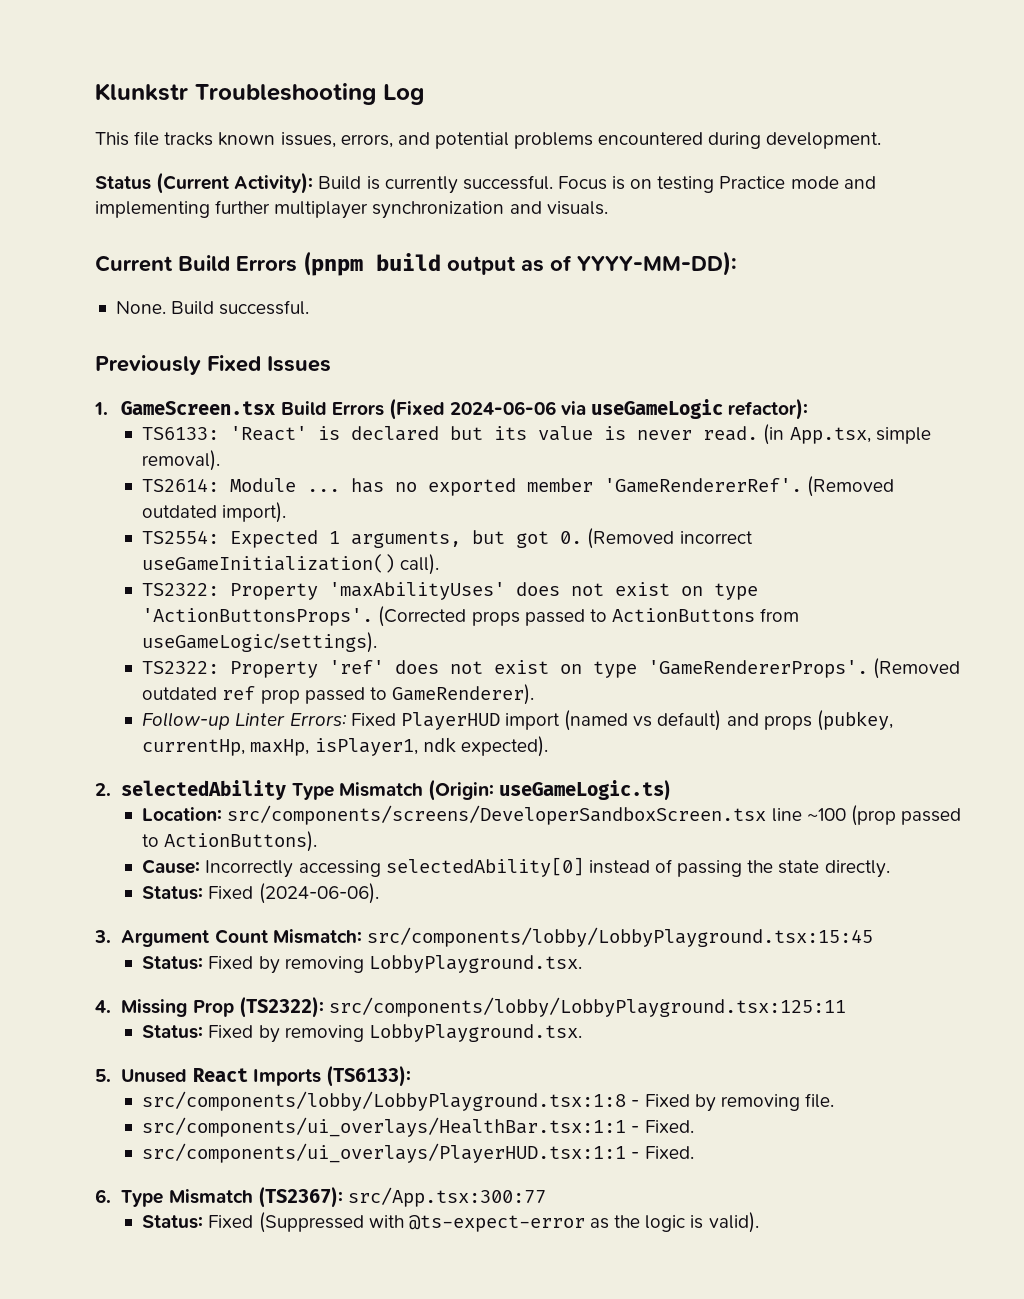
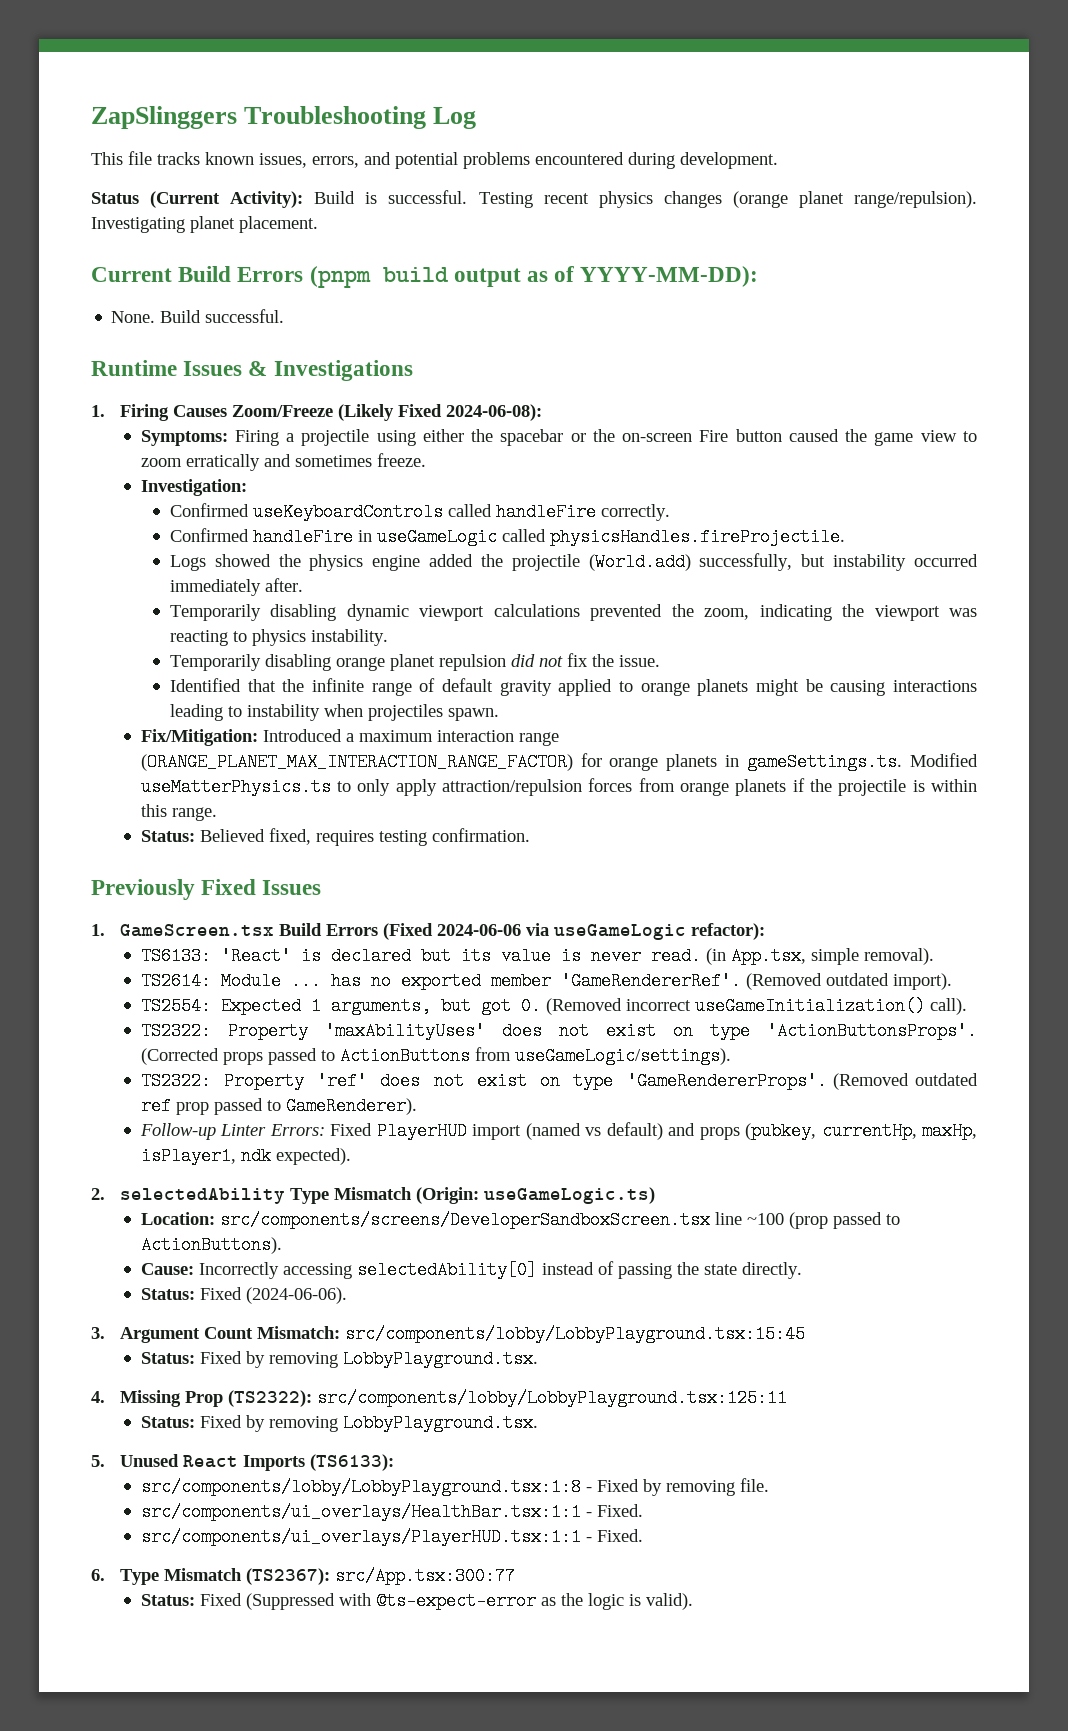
[95,83,188,101] Klunkstr -> [91,106,237,129] ZapSlinggers
[384,175,876,194] [95,200,608,219] currently successful. Focus is on testing Practice mode and implementing further multiplayer synchronization and visuals. -> [388,190,977,208] [91,216,318,233] successful. Testing recent physics changes (orange planet range/repulsion). Investigating planet placement.
(310, 307) none -> [91,360,413,381] [91,404,543,421] [140,429,977,446] [140,453,426,471] [140,479,247,496] [169,503,670,521] [169,528,845,546] [169,553,978,571] [169,578,303,596] [169,604,978,621] [169,629,388,646] [169,653,660,671] [169,678,978,696] [169,704,499,721] [140,729,559,746] [140,753,978,771] [140,778,977,796] [140,804,217,821] [140,828,530,846] // Runtime Issues & Investigations // 1. Firing Causes Zoom/Freeze (Likely Fixed 2024-06-08): // Symptoms: Firing a projectile using either the spacebar or the on-screen Fire button caused the game view to zoom erratically and sometimes freeze. // Investigation: // Confirmed useKeyboardControls called handleFire correctly. // Confirmed handleFire in useGameLogic called physicsHandles.fireProjectile. // Logs showed the physics engine added the projectile (World.add) successfully, but instability occurred immediately after. // Temporarily disabling dynamic viewport calculations prevented the zoom, indicating the viewport was reacting to physics instability. // Temporarily disabling orange planet repulsion did not fix the issue. // Identified that the infinite range of default gravity applied to orange planets might be causing interactions leading to instability when projectiles spawn. // Fix/Mitigation: Introduced a maximum interaction range (ORANGE_PLANET_MAX_INTERACTION_RANGE_FACTOR) for orange planets in gameSettings.ts. Modified useMatterPhysics.ts to only apply attraction/repulsion forces from orange planets if the projectile is within this range. // Status: Believed fixed, requires testing confirmation.

